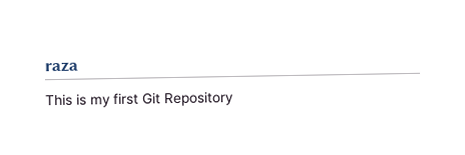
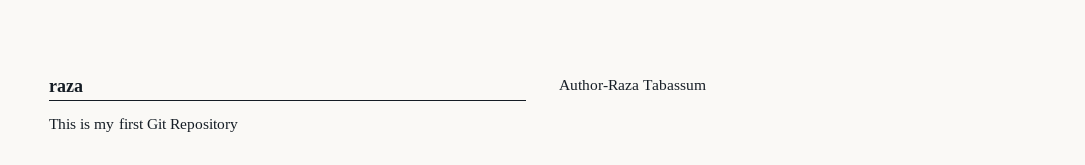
(234, 98) none -> [559,80,707,90] // Author-Raza Tabassum

